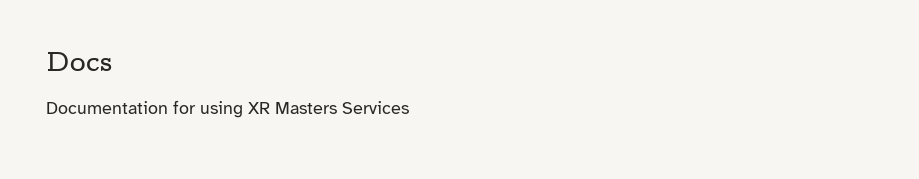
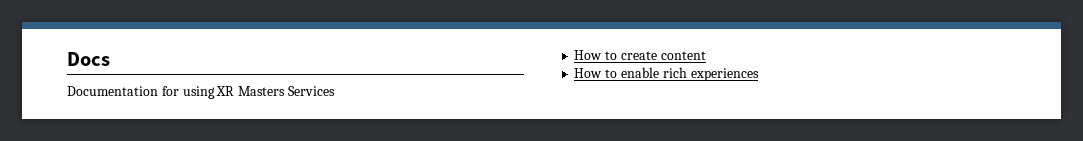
(409, 107) none -> [574,50,706,60] [574,67,759,81] // How to create content // How to enable rich experiences

